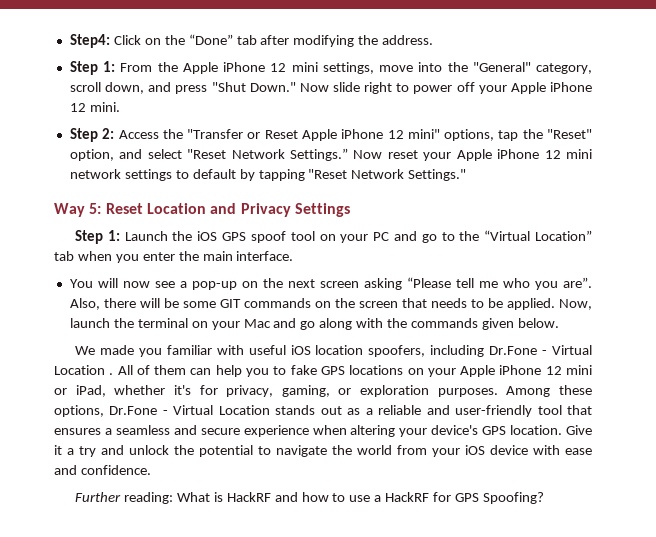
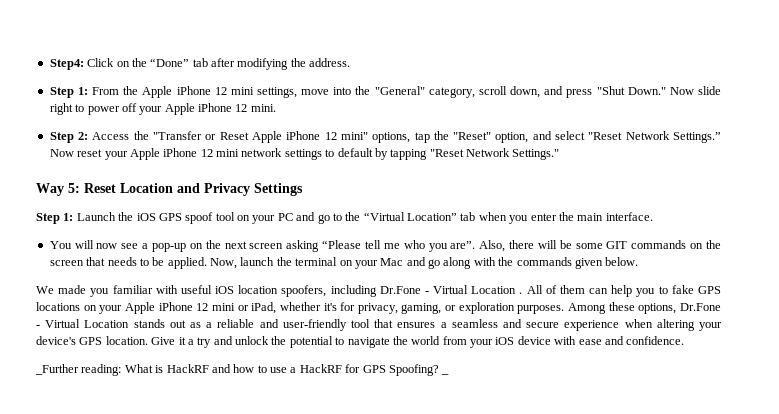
[75,492,122,502] Further -> [35,364,79,375] _Further
(544, 498) none -> [441,373,450,375] _

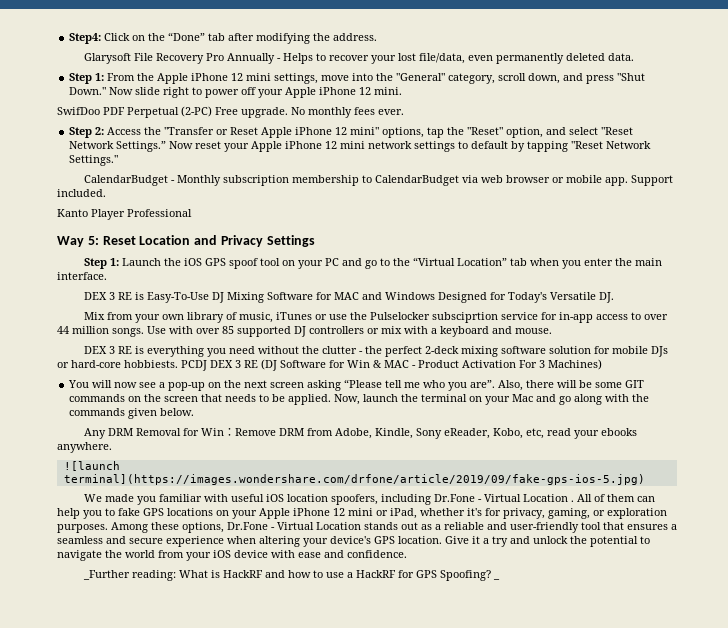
(351, 62) none -> [83,53,634,64] // Glarysoft File Recovery Pro Annually - Helps to recover your lost file/data, even permanently deleted data.
(276, 108) none -> [57,106,404,118] // SwifDoo PDF Perpetual (2-PC) Free upgrade. No monthly fees ever.
(560, 154) none -> [83,175,673,186] [57,189,106,197] [57,209,192,220] // CalendarBudget - Monthly subscription membership to CalendarBudget via web browser or mobile app. Support included. // Kanto Player Professional
(653, 216) none -> [83,292,614,303] [83,312,668,323] [57,326,552,337] [83,346,668,357] [57,359,602,371] // DEX 3 RE is Easy-To-Use DJ Mixing Software for MAC and Windows Designed for Today's Versatile DJ. // Mix from your own library of music, iTunes or use the Pulselocker subsciprtion service for in-app access to over 44 million songs. Use with over 85 supported DJ controllers or mix with a keyboard and mouse. // DEX 3 RE is everything you need without the clutter - the perfect 2-deck mixing software solution for mobile DJs or hard-core hobbiests. PCDJ DEX 3 RE (DJ Software for Win & MAC - Product Activation For 3 Machines)
(639, 261) none -> [83,428,637,439] [57,442,112,453] [63,461,120,471] [63,474,645,485] // Any DRM Removal for Win：Remove DRM from Adobe, Kindle, Sony eReader, Kobo, etc, read your ebooks anywhere. // ![launch terminal](https://images.wondershare.com/drfone/article/2019/09/fake-gps-ios-5.jpg)

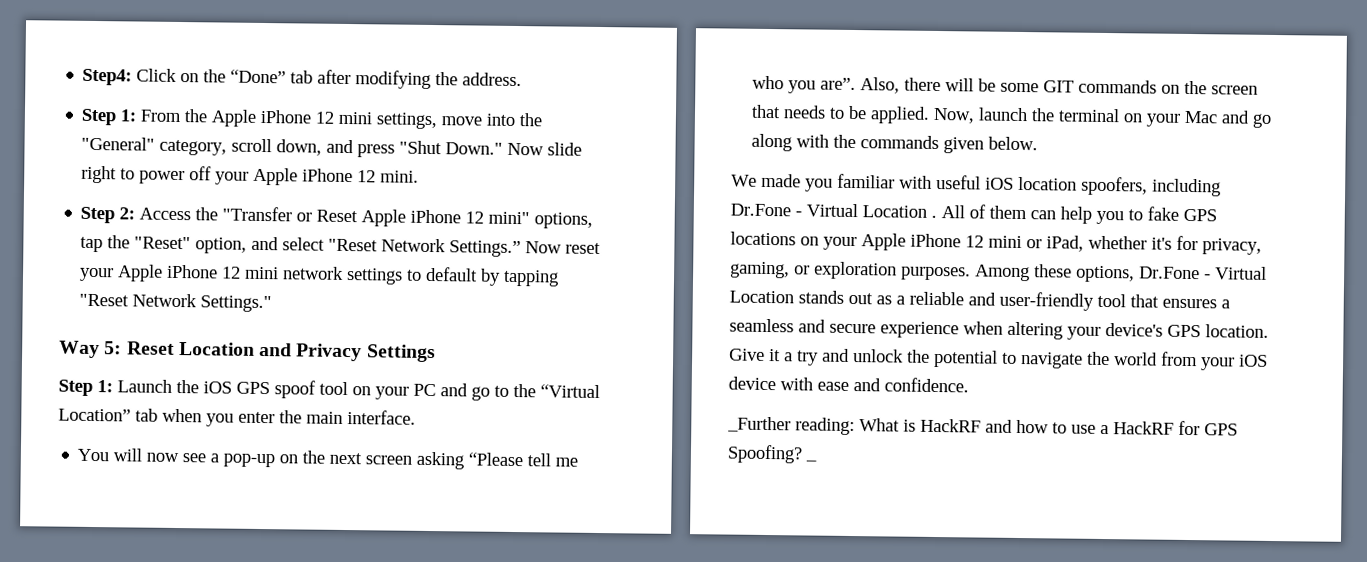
[83,53,634,64] // Glarysoft File Recovery Pro Annually - Helps to recover your lost file/data, even permanently deleted data. -> (523, 79) none
[57,106,404,118] // SwifDoo PDF Perpetual (2-PC) Free upgrade. No monthly fees ever. -> (420, 176) none
[83,175,673,186] [57,189,106,197] [57,209,192,220] // CalendarBudget - Monthly subscription membership to CalendarBudget via web browser or mobile app. Support included. // Kanto Player Professional -> (273, 304) none
[83,292,614,303] [83,312,668,323] [57,326,552,337] [83,346,668,357] [57,359,602,371] // DEX 3 RE is Easy-To-Use DJ Mixing Software for MAC and Windows Designed for Today's Versatile DJ. // Mix from your own library of music, iTunes or use the Pulselocker subsciprtion service for in-app access to over 44 million songs. Use with over 85 supported DJ controllers or mix with a keyboard and mouse. // DEX 3 RE is everything you need without the clutter - the perfect 2-deck mixing software solution for mobile DJs or hard-core hobbiests. PCDJ DEX 3 RE (DJ Software for Win & MAC - Product Activation For 3 Machines) -> (416, 417) none
[83,428,637,439] [57,442,112,453] [63,461,120,471] [63,474,645,485] // Any DRM Removal for Win：Remove DRM from Adobe, Kindle, Sony eReader, Kobo, etc, read your ebooks anywhere. // ![launch terminal](https://images.wondershare.com/drfone/article/2019/09/fake-gps-ios-5.jpg) -> (1039, 143) none

